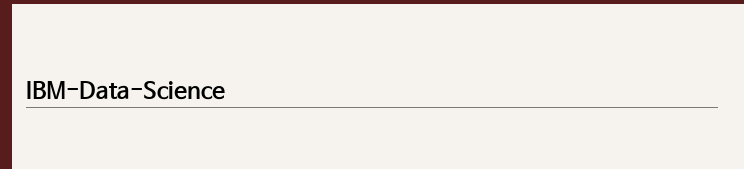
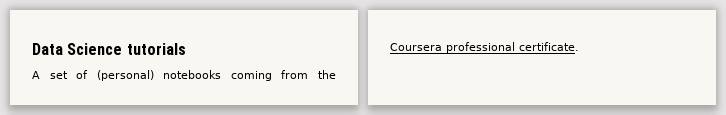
[26,81,225,100] IBM-Data-Science -> [32,43,186,55] [32,70,336,81] [390,42,579,53] Data Science tutorials // A set of (personal) notebooks coming from the Coursera professional certificate.

